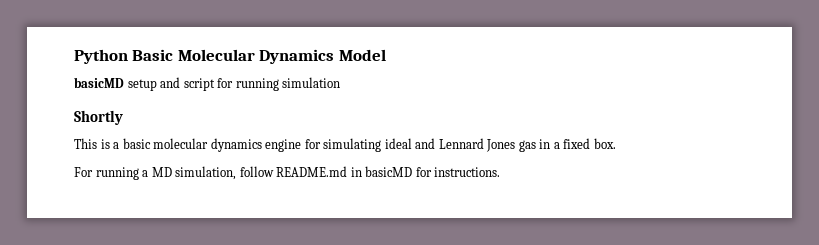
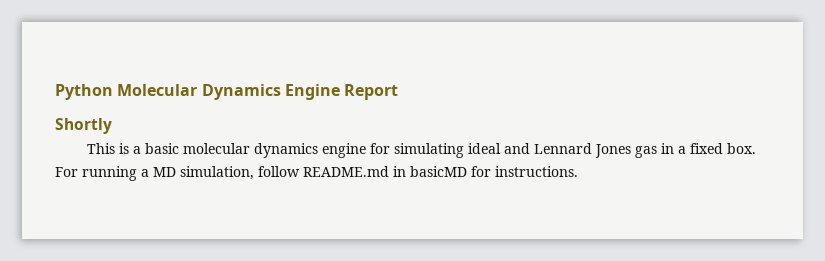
[132,49,174,61] Basic -> (113, 92) none
[338,49,386,61] [74,77,341,91] Model // basicMD setup and script for running simulation -> [284,84,399,100] Engine Report

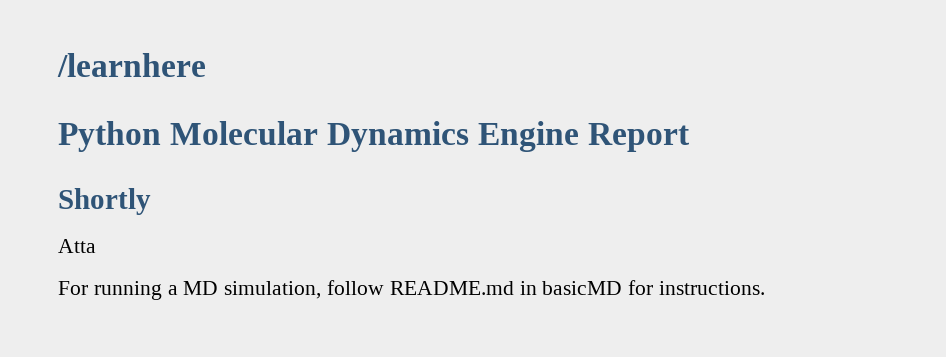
(55, 92) none -> [57,53,206,77] /learnhere //
[86,143,756,158] This is a basic molecular dynamics engine for simulating ideal and Lennard Jones gas in a fixed box. -> [58,239,96,253] Atta

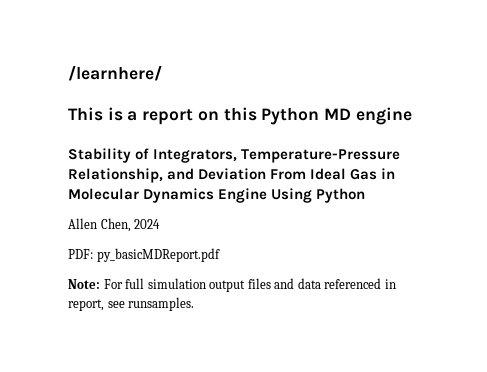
[57,53,206,77] [58,121,691,152] [58,188,151,215] [58,239,96,253] [58,280,766,300] /learnhere // Python Molecular Dynamics Engine Report // Shortly // Atta // For running a MD simulation, follow README.md in basicMD for instructions. -> [68,65,162,81] [68,107,412,125] [68,148,401,163] [68,168,396,183] [68,188,366,203] [68,218,161,232] [68,248,220,262] [68,278,396,292] [68,297,195,311] /learnhere/ // This is a report on this Python MD engine // Stability of Integrators, Temperature-Pressure Relationship, and Deviation From Ideal Gas in Molecular Dynamics Engine Using Python // Allen Chen, 2024 // PDF: py_basicMDReport.pdf // Note: For full simulation output files and data referenced in report, see runsamples.

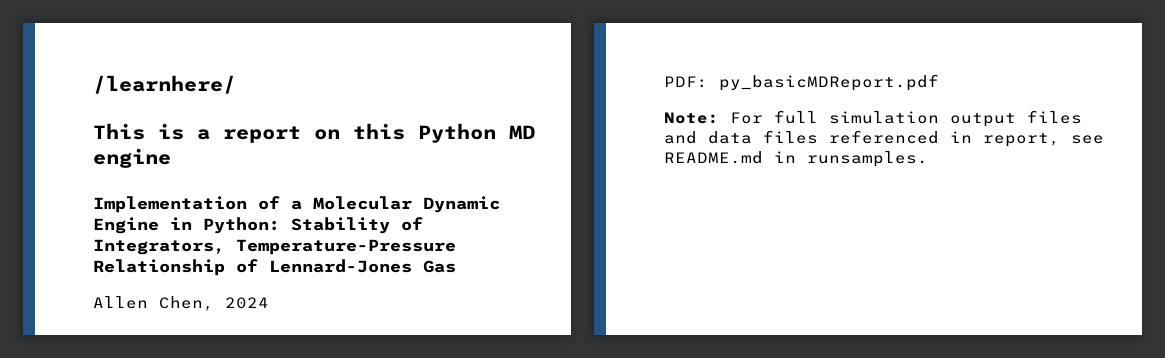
[68,148,401,163] [68,168,396,183] [68,188,366,203] Stability of Integrators, Temperature-Pressure Relationship, and Deviation From Ideal Gas in Molecular Dynamics Engine Using Python -> [93,196,500,213] [93,217,423,234] [93,239,456,255] [93,259,456,276] Implementation of a Molecular Dynamic Engine in Python: Stability of Integrators, Temperature-Pressure Relationship of Lennard-Jones Gas
(321, 283) none -> [763,130,818,144] files
(125, 304) none -> [664,151,796,164] README.md in

